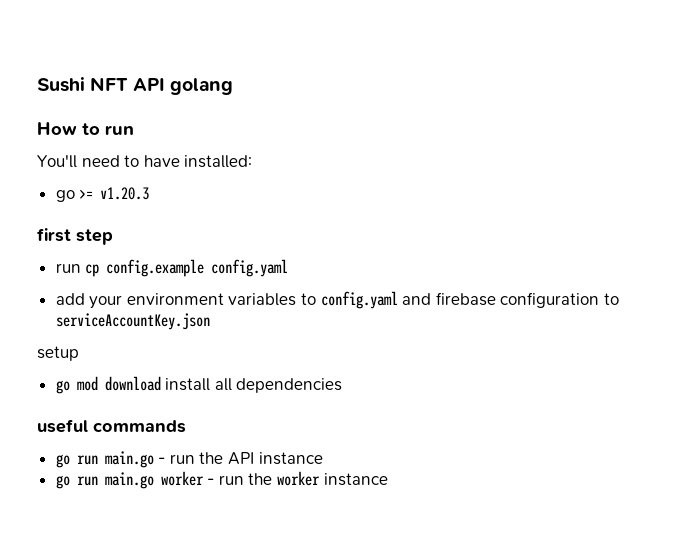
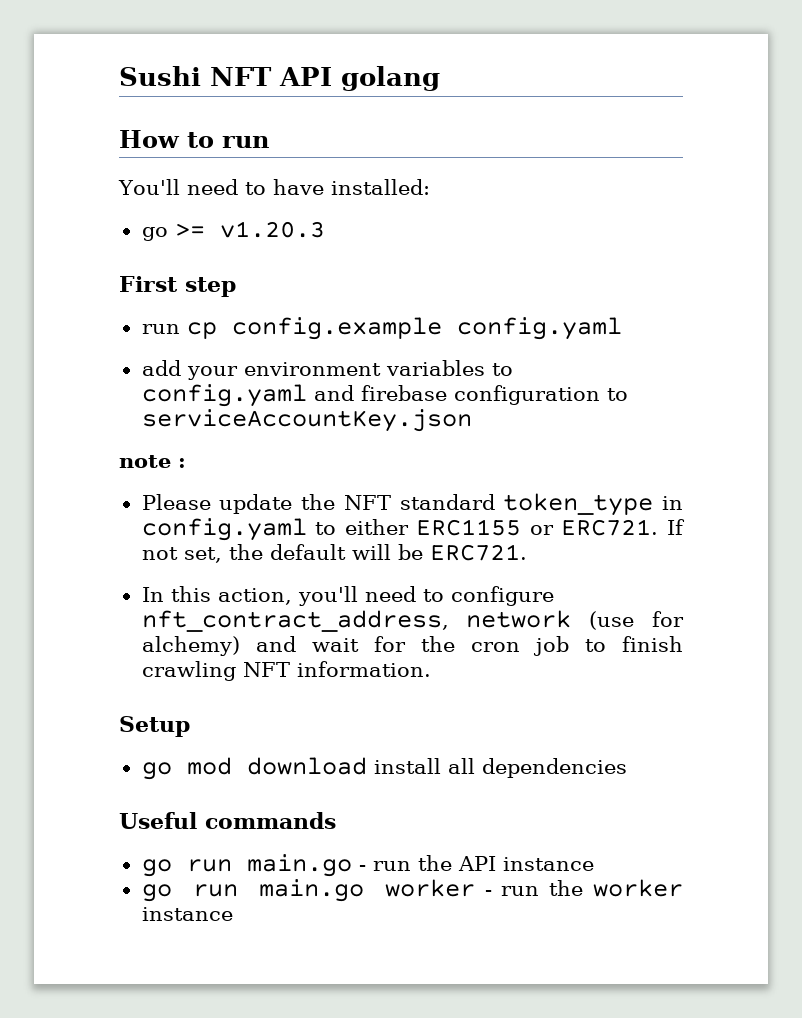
[37,228,71,242] first -> [119,276,178,292] First
[37,346,79,361] setup -> [119,455,186,468] [141,493,684,516] [141,518,685,541] [141,544,527,563] [141,586,554,606] [141,610,685,632] [141,636,683,656] [141,661,431,681] [119,716,190,737] note : // Please update the NFT standard token_type in config.yaml to either ERC1155 or ERC721. If not set, the default will be ERC721. // In this action, you'll need to configure nft_contract_address, network (use for alchemy) and wait for the cron job to finish crawling NFT information. // Setup
[37,419,88,433] useful -> [119,812,197,829] Useful

